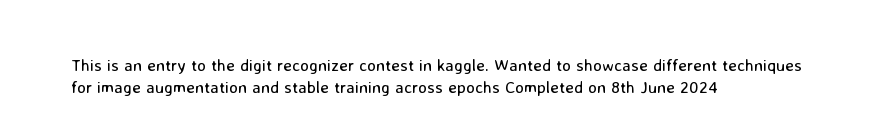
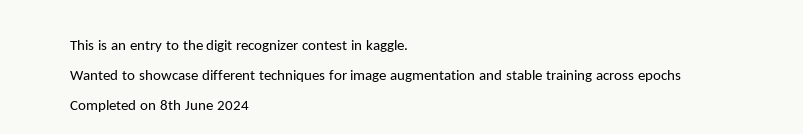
(489, 66) none -> (409, 46) //
(500, 88) none -> (681, 76) //

